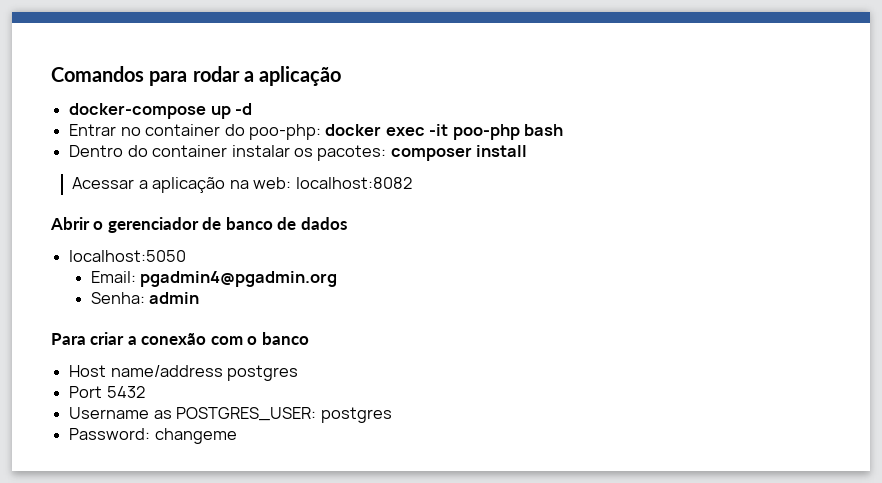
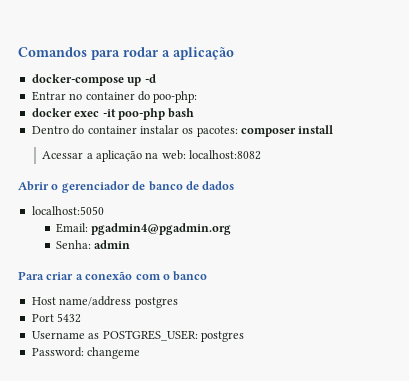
(321, 132) none -> (198, 97) //

